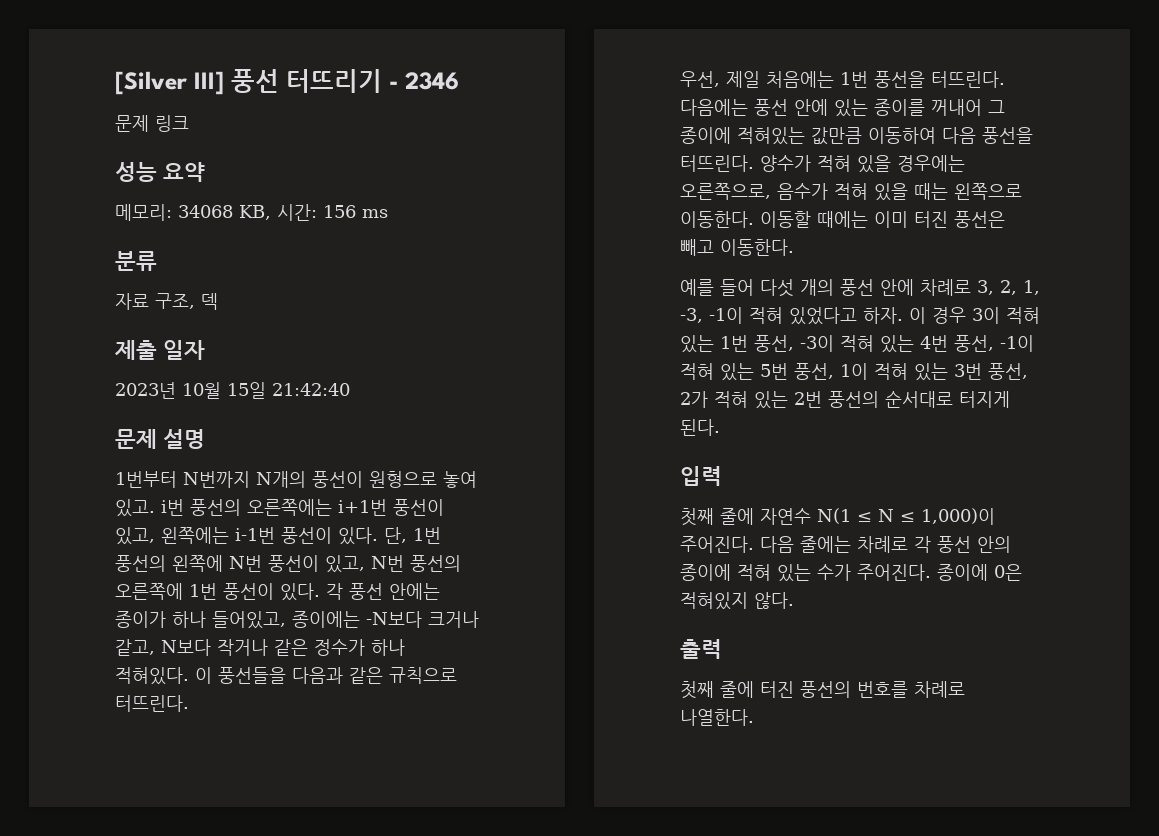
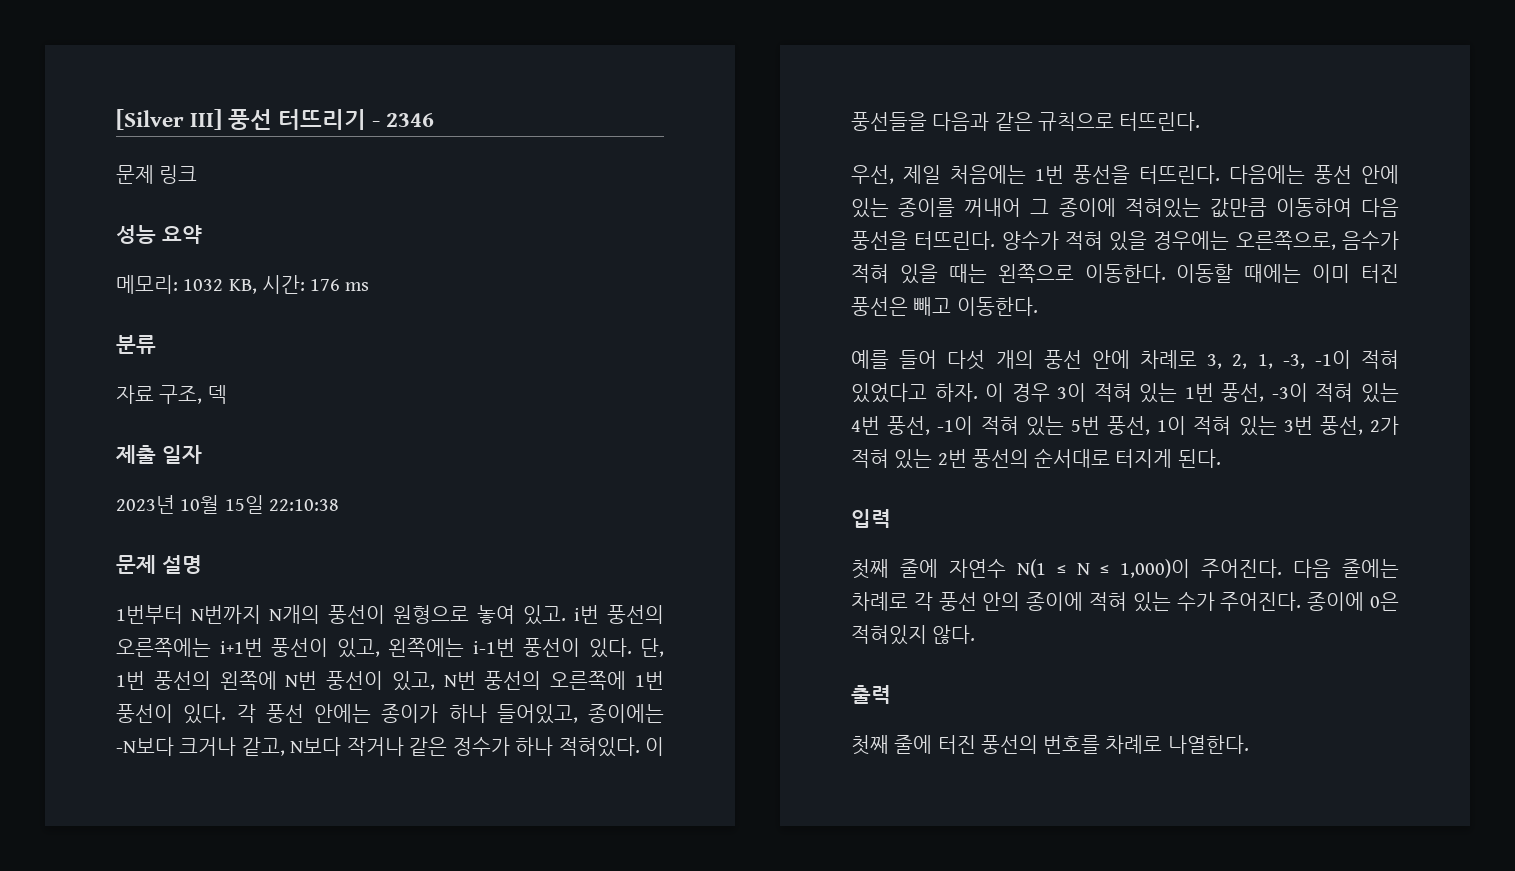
[178,205,233,218] 34068 -> [183,279,224,291] 1032
[323,205,356,218] 156 -> [310,279,341,291] 176
[272,383,350,396] 21:42:40 -> [268,499,339,511] 22:10:38

